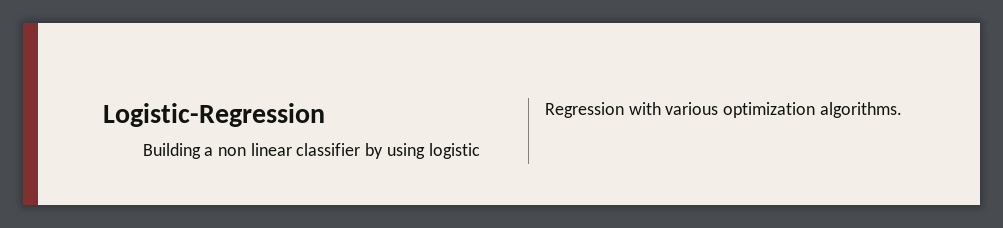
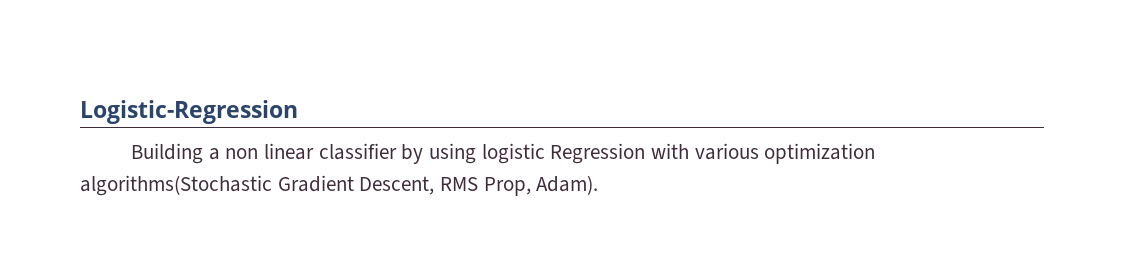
[819,102,902,118] algorithms. -> [80,175,599,196] algorithms(Stochastic Gradient Descent, RMS Prop, Adam).

